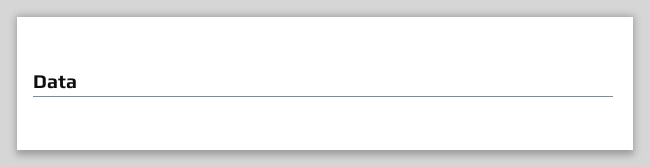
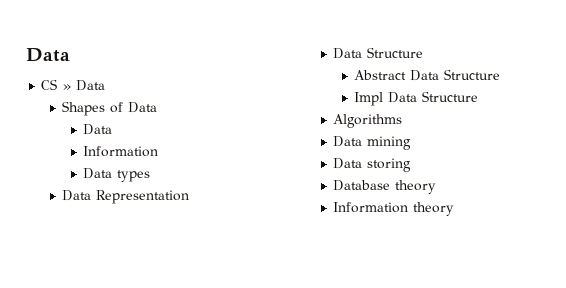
[33,75,77,89] Data -> [26,48,70,62] [41,79,106,91] [62,101,158,116] [83,124,113,135] [83,146,159,157] [83,168,151,182] [62,190,190,204] [333,47,424,59] [354,69,501,81] [354,91,479,106] [333,114,403,128] [333,136,412,150] [333,158,412,172] [333,180,437,194] [333,202,455,216] Data // CS » Data // Shapes of Data // Data // Information // Data types // Data Representation // Data Structure // Abstract Data Structure // Impl Data Structure // Algorithms // Data mining // Data storing // Database theory // Information theory

